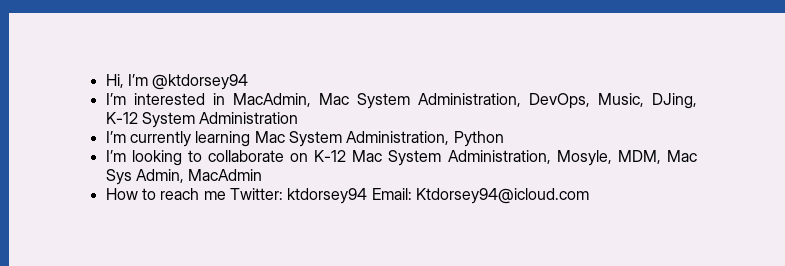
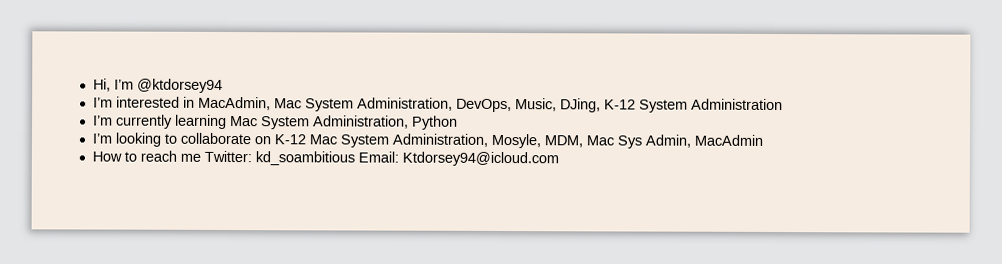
[287,188,368,204] ktdorsey94 -> [254,151,355,166] kd_soambitious

